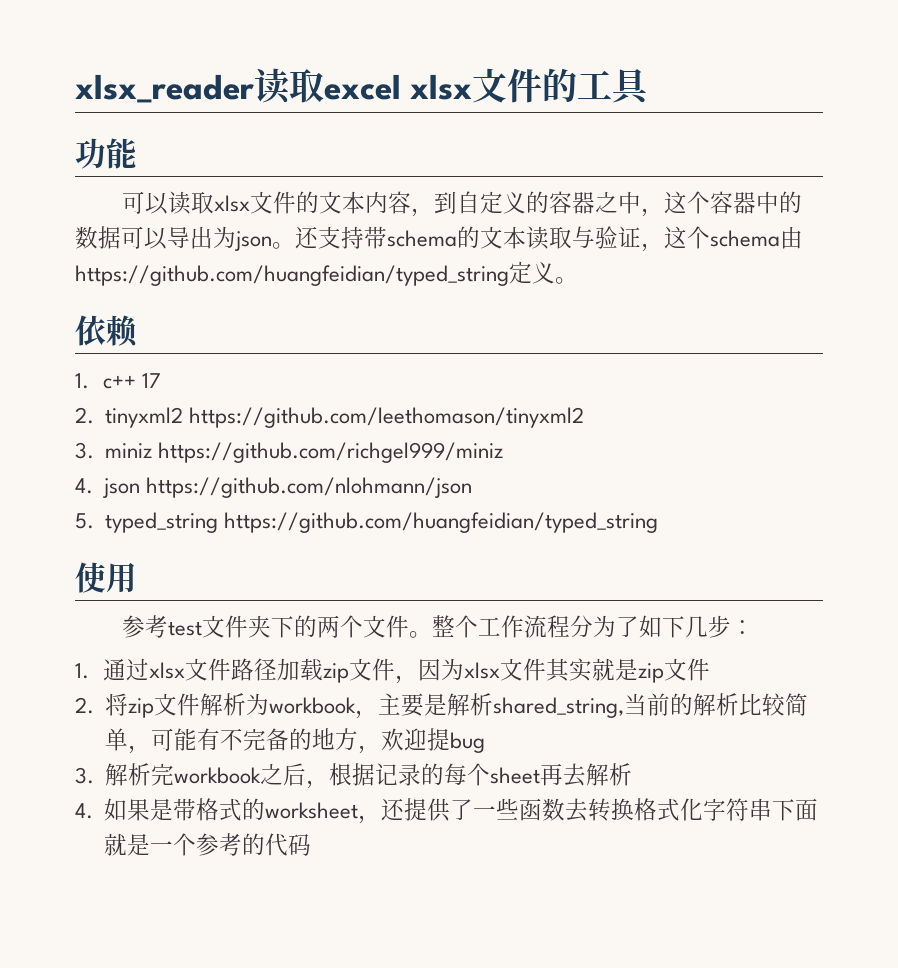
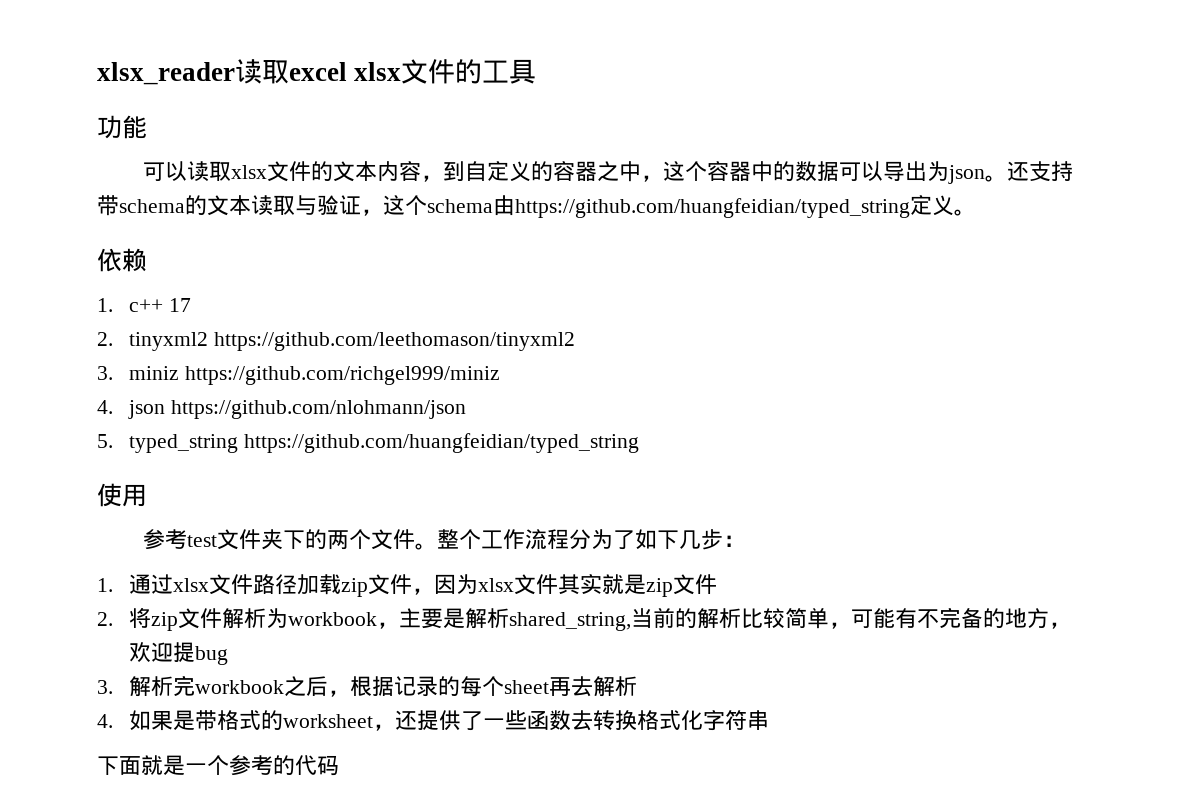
(773, 809) none -> (770, 720) //

